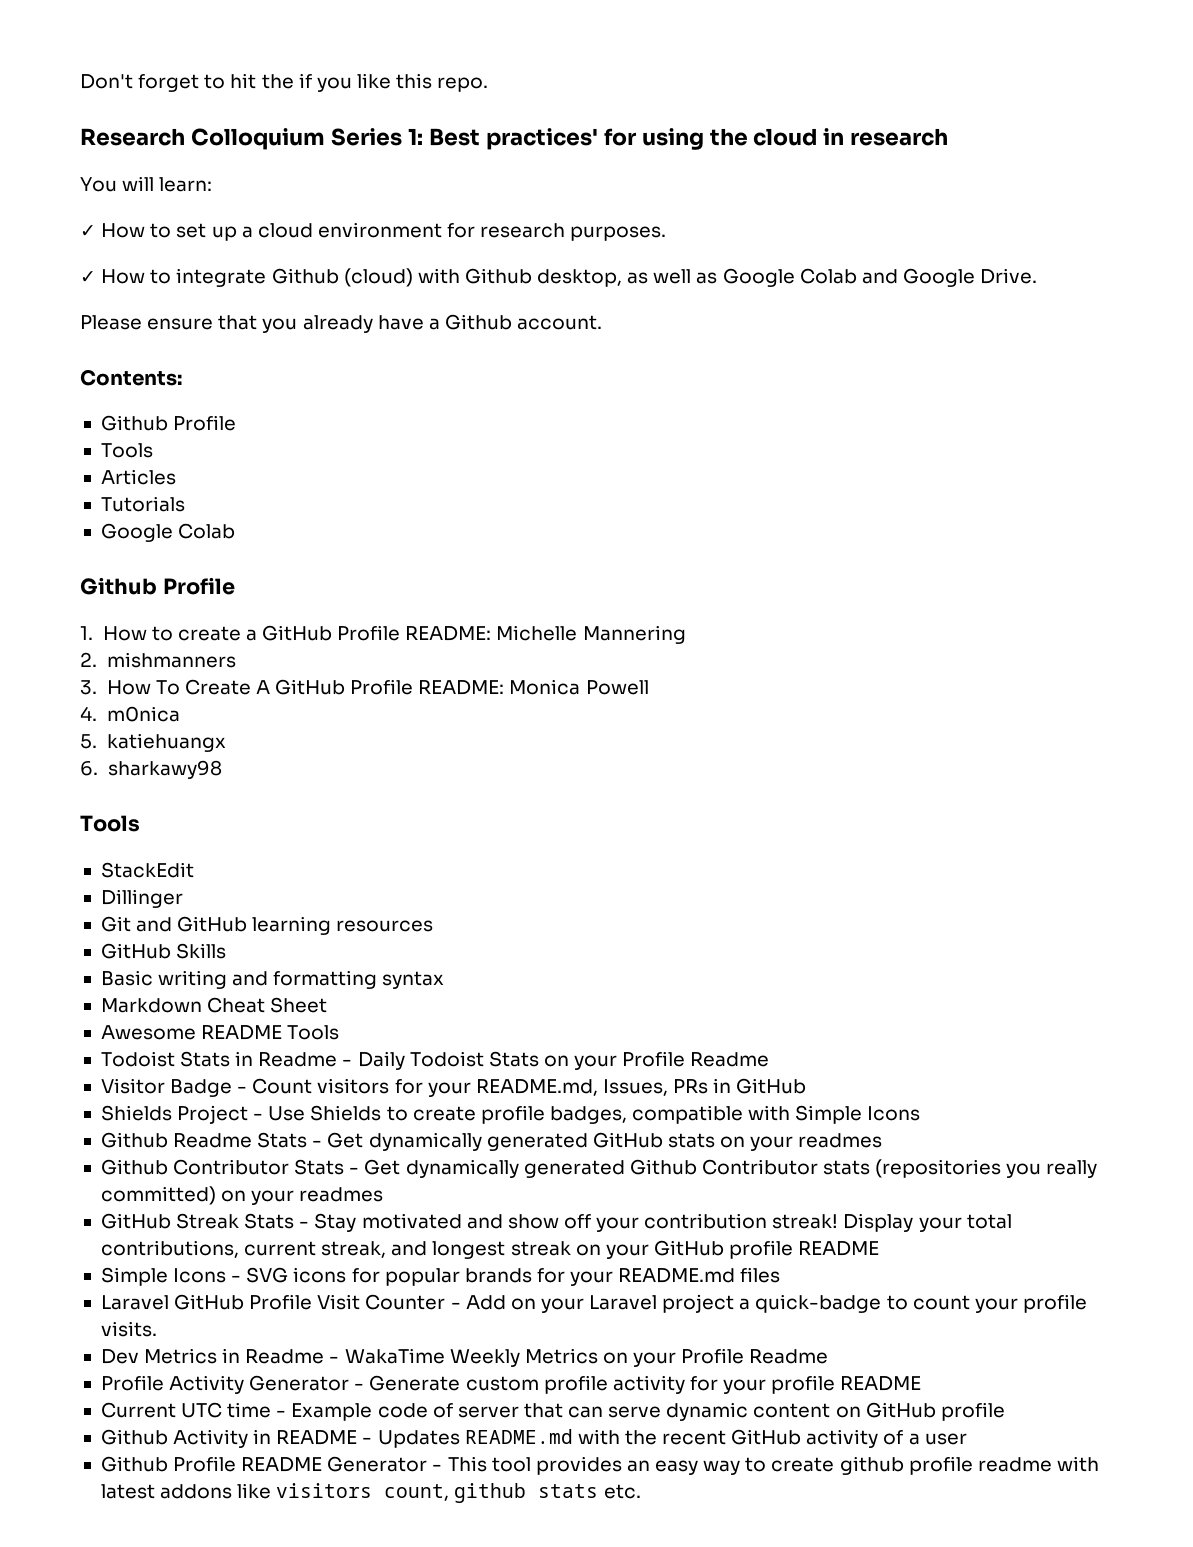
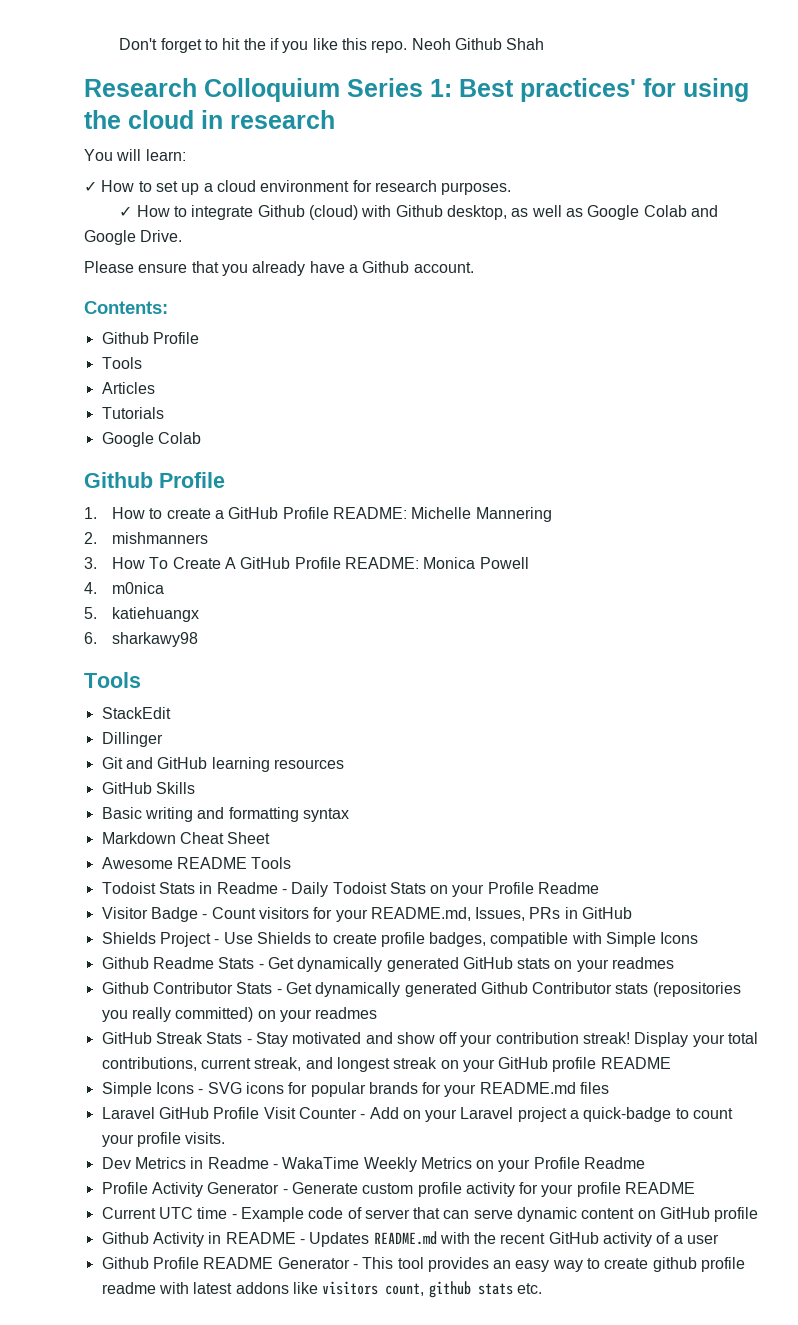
(489, 84) none -> [411,38,545,50] Neoh Github Shah

